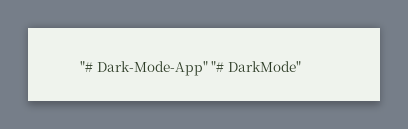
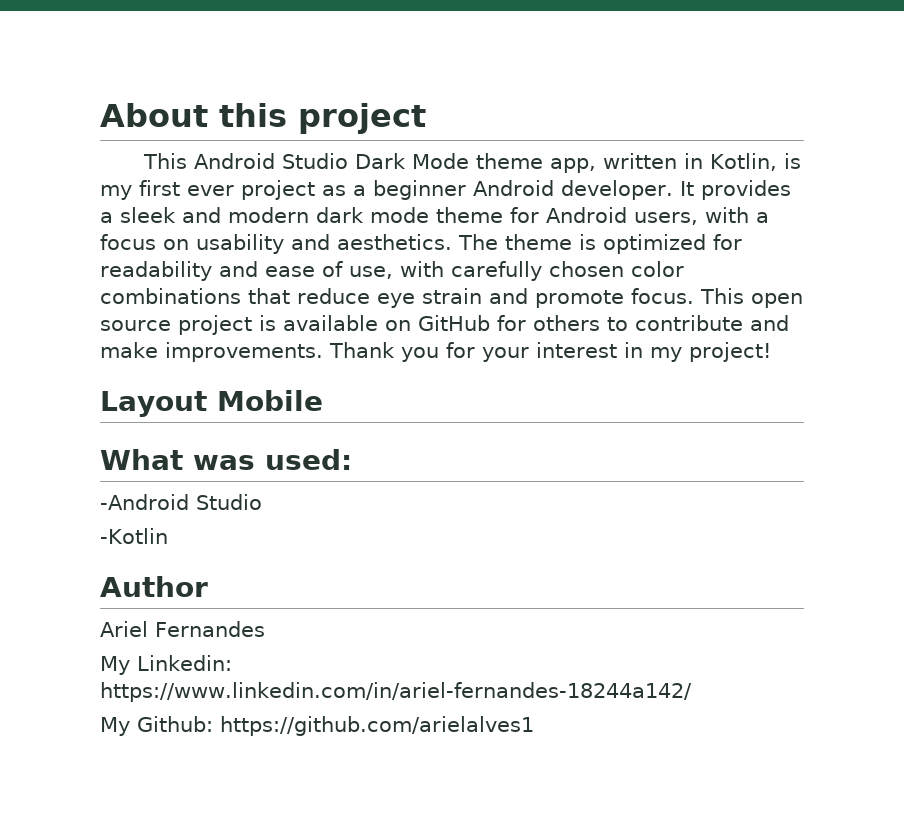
[80,61,301,76] "# Dark-Mode-App" "# DarkMode" -> [100,103,426,134] [142,153,801,173] [100,180,791,200] [100,207,769,225] [100,234,742,254] [100,261,684,281] [100,288,803,308] [100,315,789,335] [100,342,771,362] [100,390,323,417] [100,449,352,470] [100,494,262,510] [100,528,168,544] [100,576,208,597] [100,621,265,637] [100,655,232,675] [100,682,692,702] [100,716,534,736] About this project // This Android Studio Dark Mode theme app, written in Kotlin, is my first ever project as a beginner Android developer. It provides a sleek and modern dark mode theme for Android users, with a focus on usability and aesthetics. The theme is optimized for readability and ease of use, with carefully chosen color combinations that reduce eye strain and promote focus. This open source project is available on GitHub for others to contribute and make improvements. Thank you for your interest in my project! // Layout Mobile // What was used: // -Android Studio // -Kotlin // Author // Ariel Fernandes // My Linkedin: https://www.linkedin.com/in/ariel-fernandes-18244a142/ // My Github: https://github.com/arielalves1

